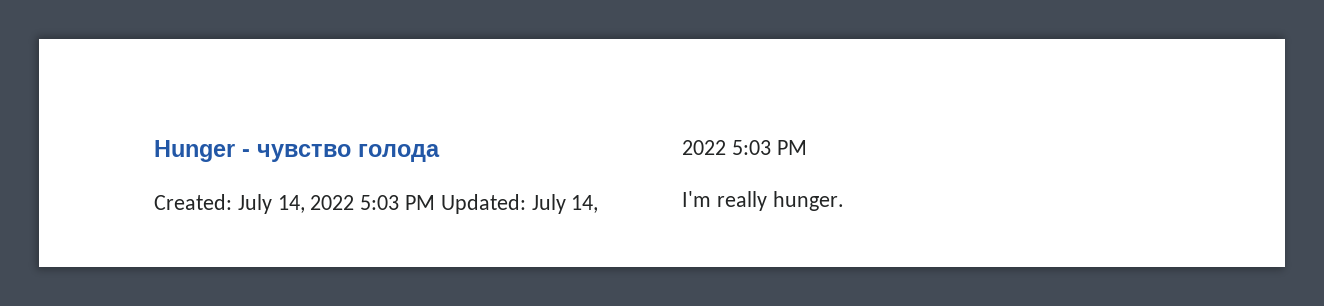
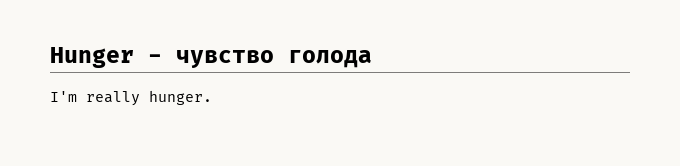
[154,194,599,214] [682,140,807,155] // Created: July 14, 2022 5:03 PM Updated: July 14, 2022 5:03 PM -> (372, 59) none

